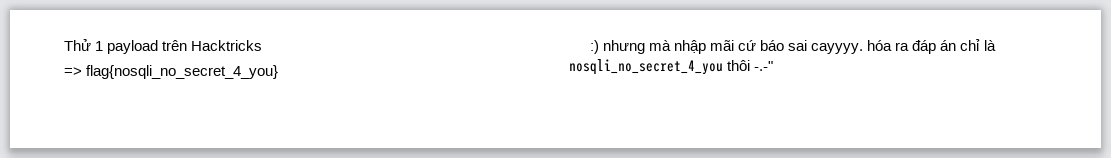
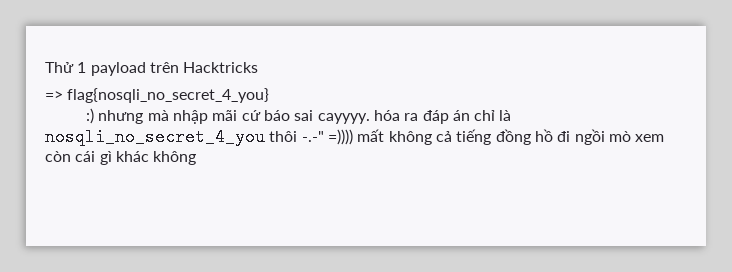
(774, 66) none -> [327,129,665,145] [45,151,197,165] =)))) mất không cả tiếng đồng hồ đi ngồi mò xem còn cái gì khác không

